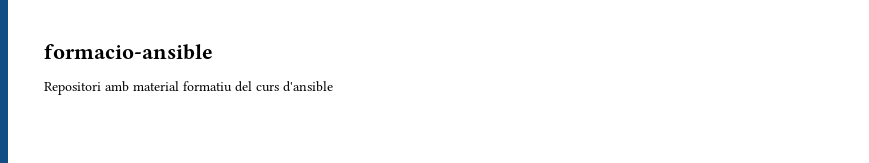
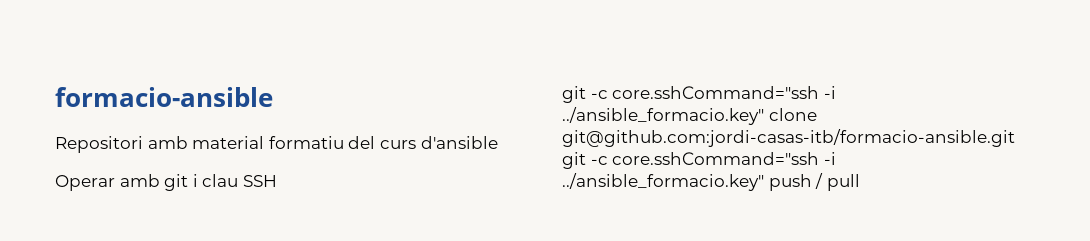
(333, 86) none -> [55,174,277,191] [562,86,836,103] [562,107,817,125] [562,129,1015,147] [562,152,836,169] [562,173,860,191] // Operar amb git i clau SSH // git -c core.sshCommand="ssh -i ../ansible_formacio.key" clone git@github.com:jordi-casas-itb/formacio-ansible.git git -c core.sshCommand="ssh -i ../ansible_formacio.key" push / pull

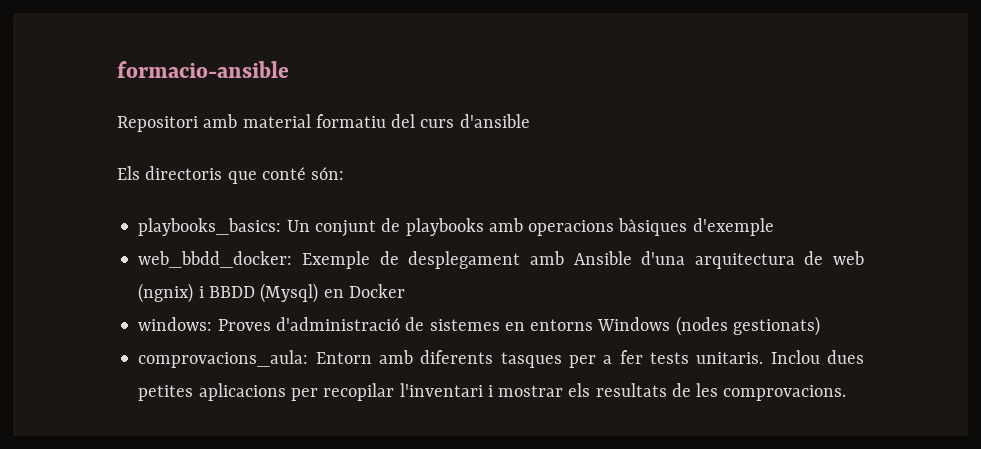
[55,174,277,191] [562,86,836,103] [562,107,817,125] [562,129,1015,147] [562,152,836,169] [562,173,860,191] Operar amb git i clau SSH // git -c core.sshCommand="ssh -i ../ansible_formacio.key" clone git@github.com:jordi-casas-itb/formacio-ansible.git git -c core.sshCommand="ssh -i ../ansible_formacio.key" push / pull -> [117,166,345,184] [138,218,774,237] [138,251,864,269] [138,283,405,303] [138,316,820,336] [138,350,865,368] [138,383,847,401] Els directoris que conté són: // playbooks_basics: Un conjunt de playbooks amb operacions bàsiques d'exemple // web_bbdd_docker: Exemple de desplegament amb Ansible d'una arquitectura de web (ngnix) i BBDD (Mysql) en Docker // windows: Proves d'administració de sistemes en entorns Windows (nodes gestionats) // comprovacions_aula: Entorn amb diferents tasques per a fer tests unitaris. Inclou dues petites aplicacions per recopilar l'inventari i mostrar els resultats de les comprovacions.

